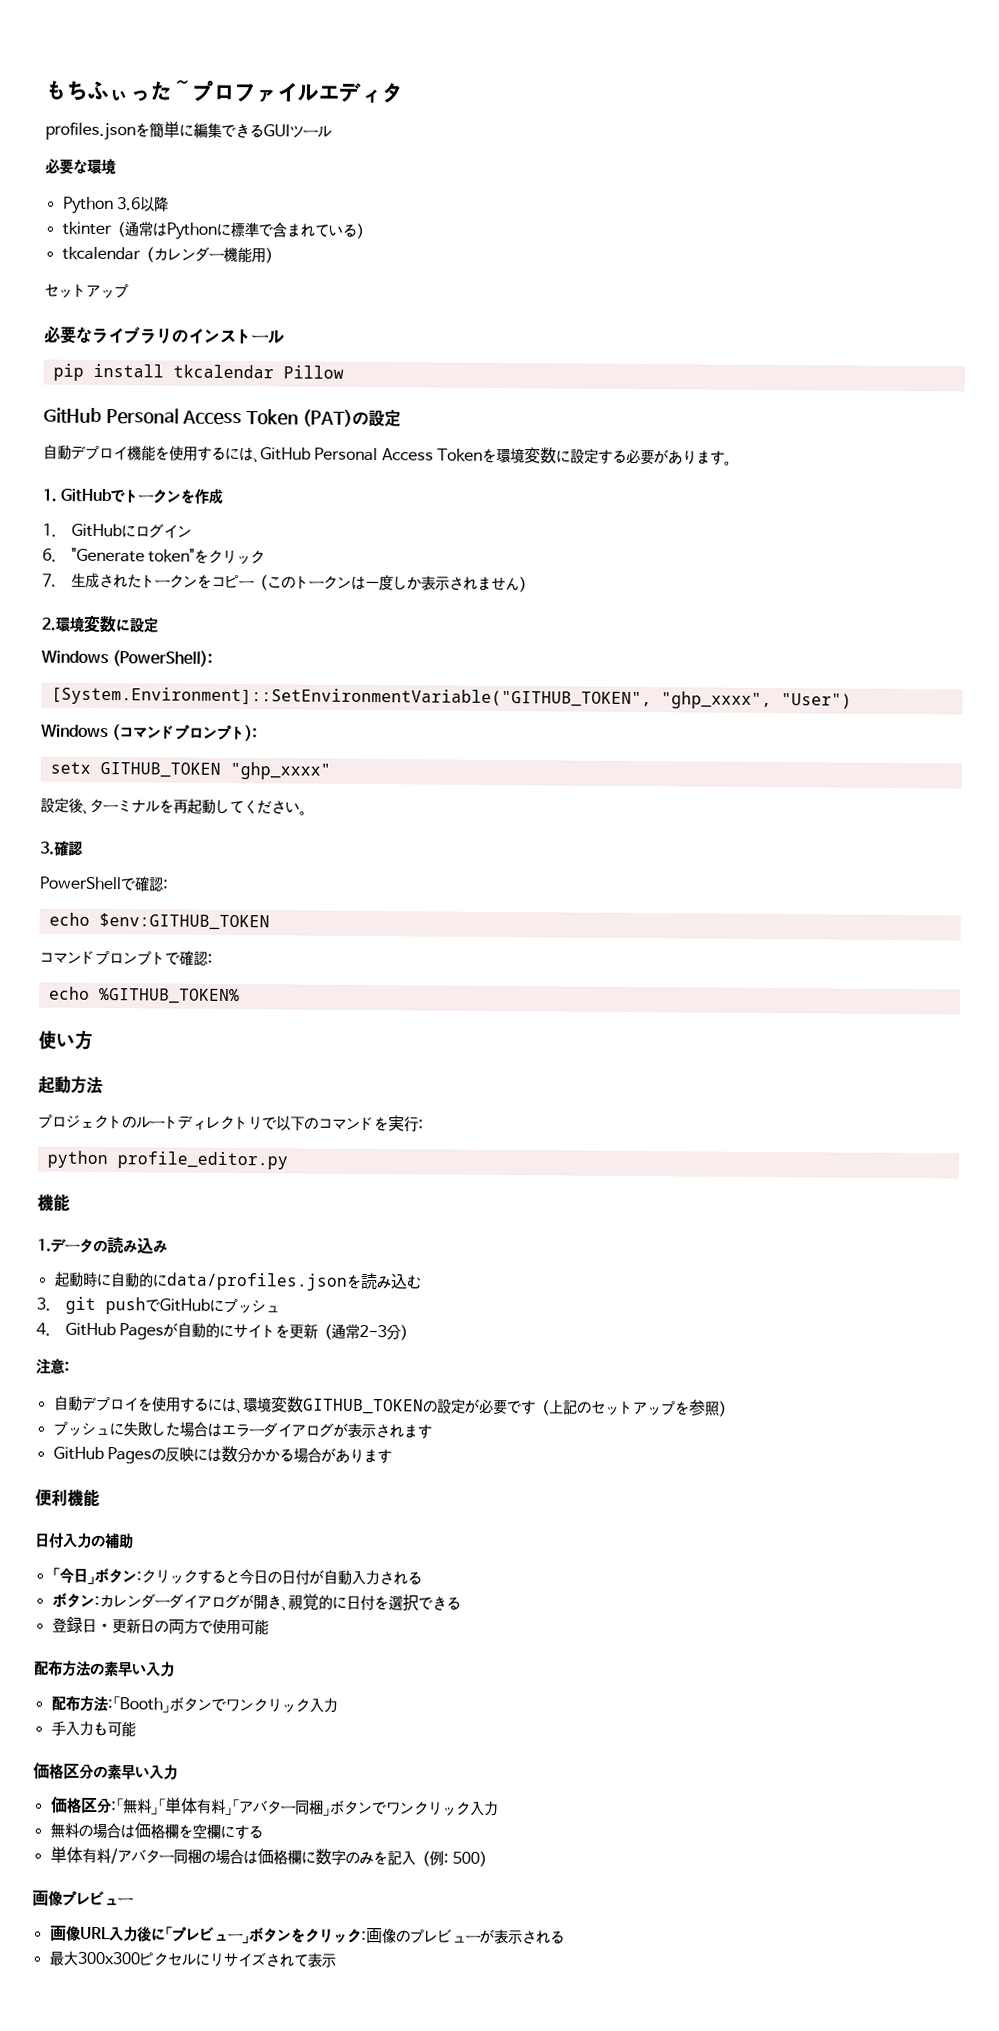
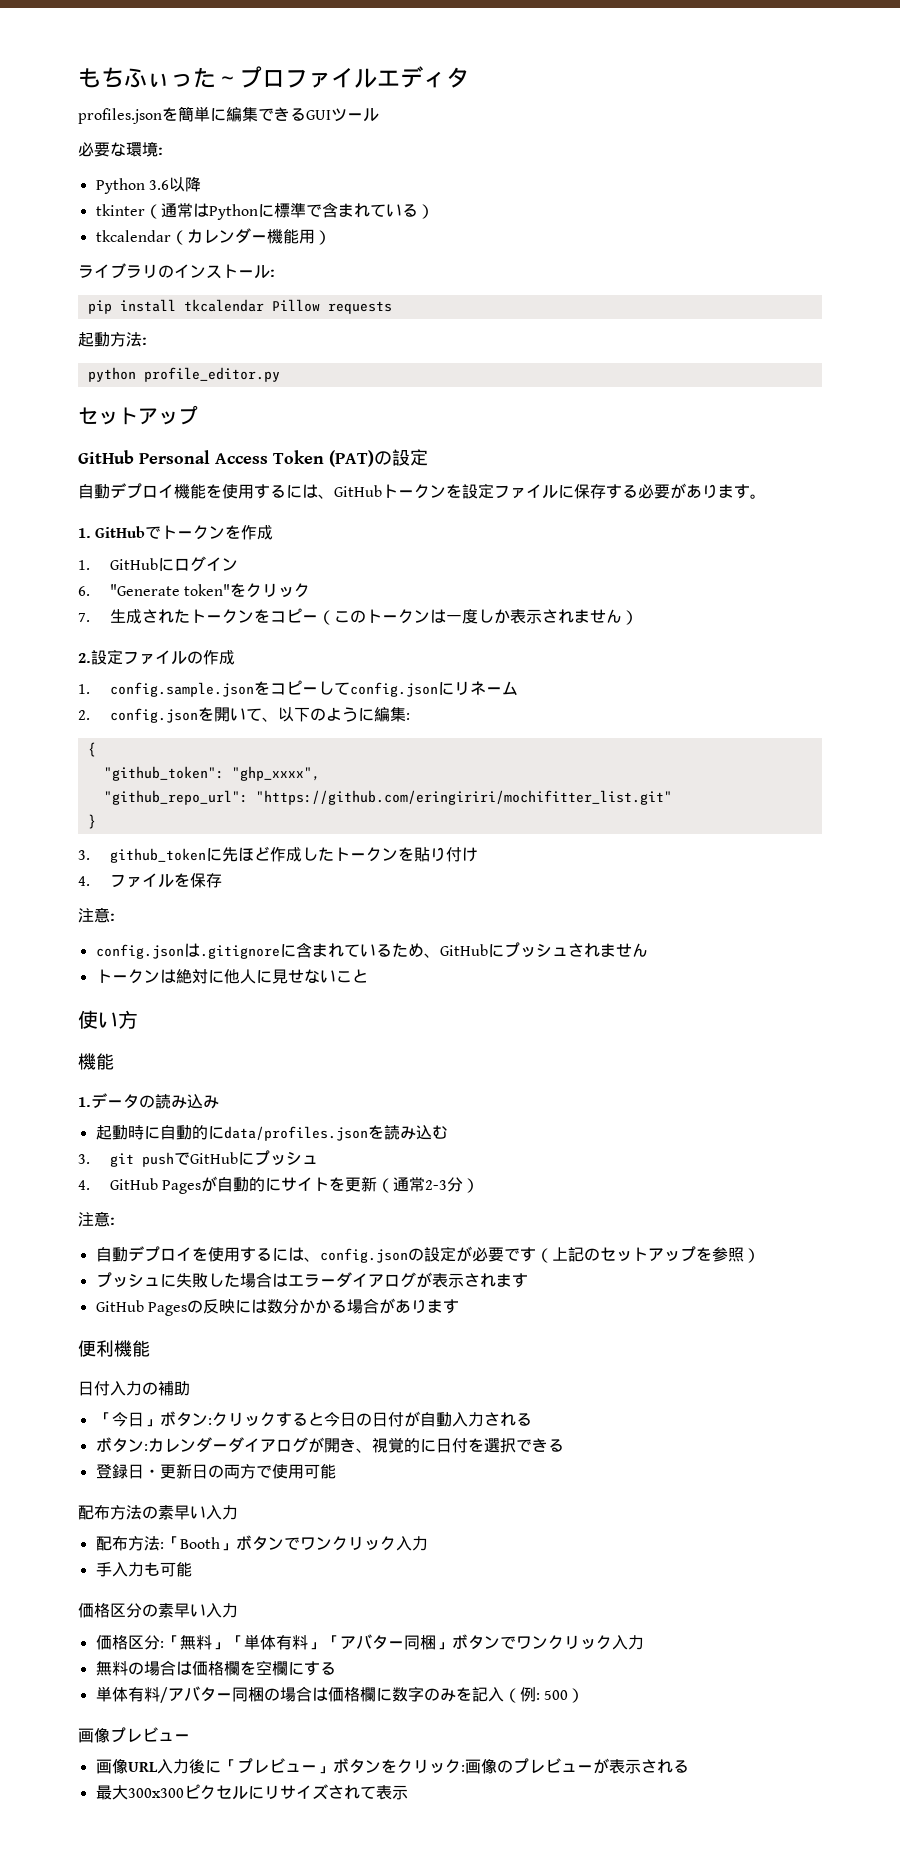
(117, 167) none -> [158,147,163,155] :
[44,283,129,299] [44,325,93,344] セットアップ // 必要な -> (331, 237) none
(285, 336) none -> [270,269,275,277] :
(344, 372) none -> [327,301,392,314] [78,332,147,347] [87,367,280,382] [78,405,198,425] requests // 起動方法: // python profile_editor.py // セットアップ
[314,447,599,465] Personal Access Tokenを環境変数に設定 -> [382,483,606,499] トークンを設定ファイルに保存
[55,614,158,634] [41,650,214,667] [50,686,852,710] [41,724,259,742] [49,761,331,780] [40,797,307,816] [40,840,83,856] [39,876,169,892] [48,912,270,931] [39,949,213,966] [48,986,240,1005] [38,1030,93,1050] [38,1075,103,1095] [38,1113,424,1132] [46,1150,288,1170] 環境変数に設定 // Windows (PowerShell): // [System.Environment]::SetEnvironmentVariable("GITHUB_TOKEN", "ghp_xxxx", "User") // Windows (コマンドプロンプト): // setx GITHUB_TOKEN "ghp_xxxx" // 設定後、ターミナルを再起動してください。 // 3.確認 // PowerShellで確認: // echo $env:GITHUB_TOKEN // コマンドプロンプトで確認: // echo %GITHUB_TOKEN% // 使い方 // 起動方法 // プロジェクトのルートディレクトリで以下のコマンドを実行: // python profile_editor.py -> [91,649,235,665] [78,680,518,697] [78,707,410,723] [87,742,96,757] [103,766,320,781] [103,790,672,805] [87,814,96,829] [78,846,478,863] [78,873,222,888] [78,907,115,923] [95,942,648,959] [95,969,368,984] [78,1010,138,1029] 設定ファイルの作成 // 1. config.sample.jsonをコピーしてconfig.jsonにリネーム // 2. config.jsonを開いて、以下のように編集: // { // "github_token": "ghp_xxxx", // "github_repo_url": "https://github.com/eringiriri/mochifitter_list.git" // } // 3. github_tokenに先ほど作成したトークンを貼り付け // 4.ファイルを保存 // 注意: // config.jsonは.gitignoreに含まれているため、GitHubにプッシュされません // トークンは絶対に他人に見せないこと // 使い方
[242,1396,424,1415] 環境変数GITHUB_TOKEN -> [319,1248,408,1263] config.json

